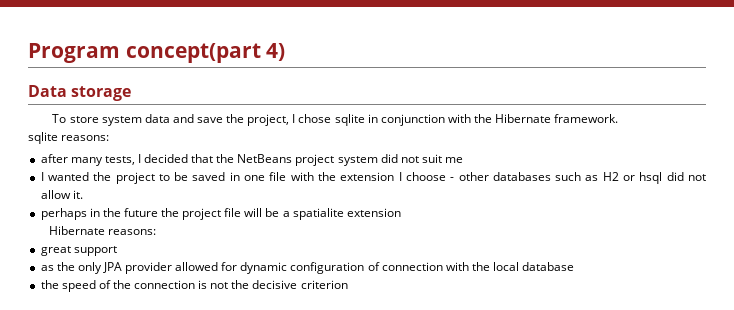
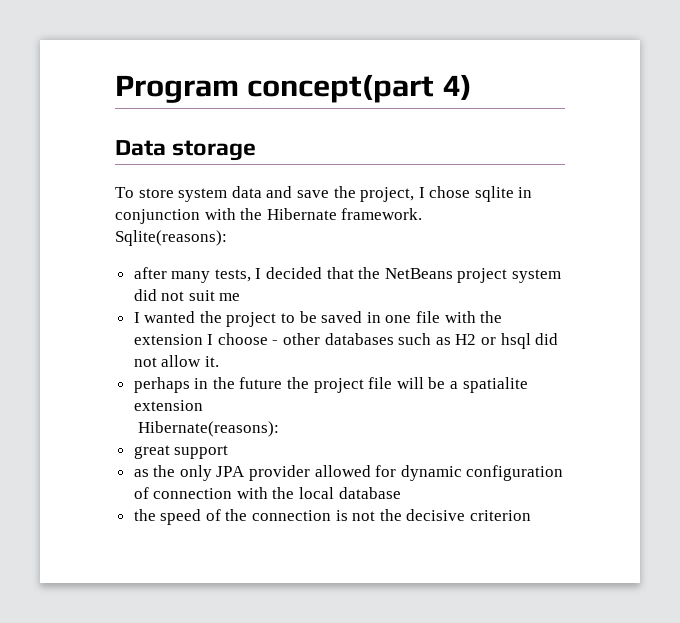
[28,132,110,144] sqlite reasons: -> [115,230,227,246] Sqlite(reasons):
[49,226,157,235] Hibernate reasons: -> [137,421,279,437] Hibernate(reasons):

